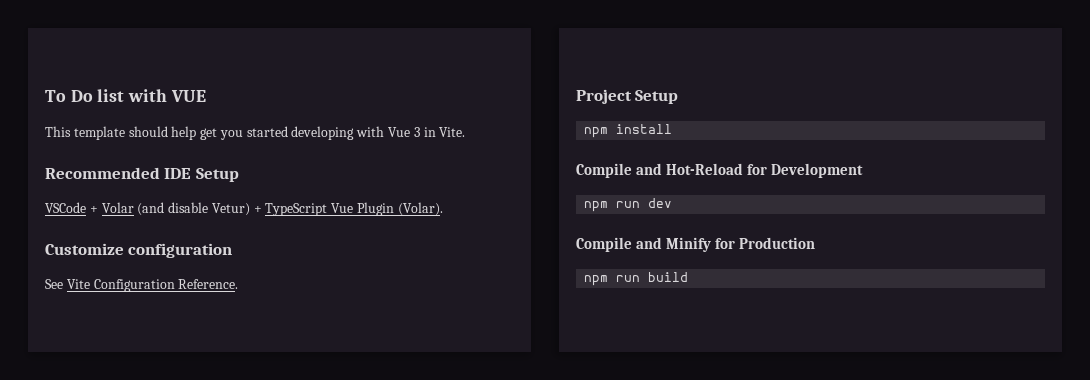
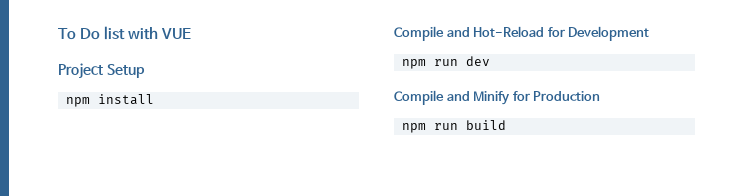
[45,126,466,140] [45,167,239,182] [45,202,443,216] [45,243,233,258] [45,279,239,292] // This template should help get you started developing with Vue 3 in Vite. // Recommended IDE Setup // VSCode + Volar (and disable Vetur) + TypeScript Vue Plugin (Volar). // Customize configuration // See Vite Configuration Reference. -> (191, 33) none

